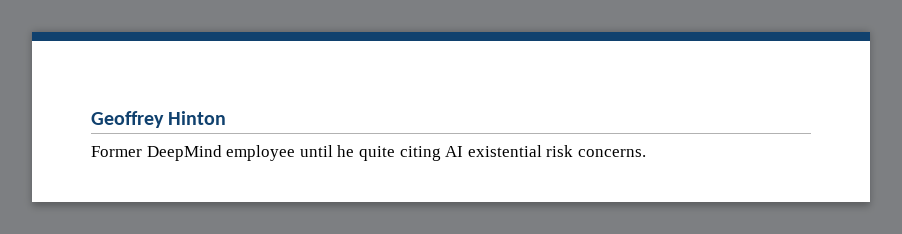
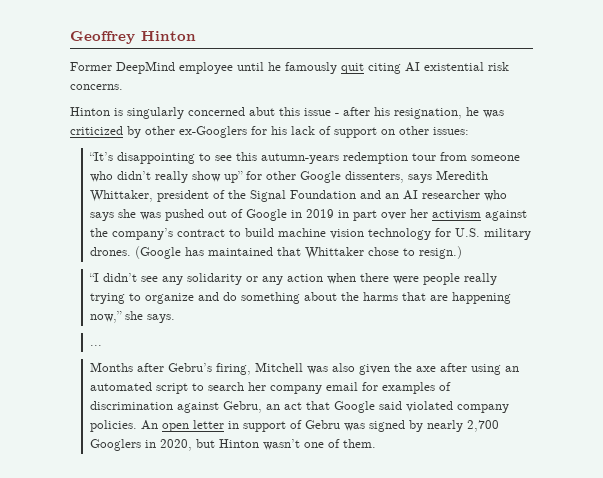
[358,146,395,161] quite -> [285,62,364,74] famously quit
(646, 153) none -> [70,107,504,119] [70,126,469,138] [88,152,520,164] [89,170,488,183] [89,190,507,202] [89,209,527,221] [89,228,531,240] [89,246,462,259] [88,273,497,285] [89,292,511,304] [89,311,175,323] [89,345,102,346] [89,362,519,375] [89,382,451,394] [89,401,509,413] [89,420,499,432] [89,439,376,451] // Hinton is singularly concerned abut this issue - after his resignation, he was criticized by other ex-Googlers for his lack of support on other issues: // “It’s disappointing to see this autumn-years redemption tour from someone who didn’t really show up” for other Google dissenters, says Meredith Whittaker, president of the Signal Foundation and an AI researcher who says she was pushed out of Google in 2019 in part over her activism against the company’s contract to build machine vision technology for U.S. military drones. (Google has maintained that Whittaker chose to resign.) // “I didn’t see any solidarity or any action when there were people really trying to organize and do something about the harms that are happening now,” she says. // ... // Months after Gebru’s firing, Mitchell was also given the axe after using an automated script to search her company email for examples of discrimination against Gebru, an act that Google said violated company policies. An open letter in support of Gebru was signed by nearly 2,700 Googlers in 2020, but Hinton wasn’t one of them.

